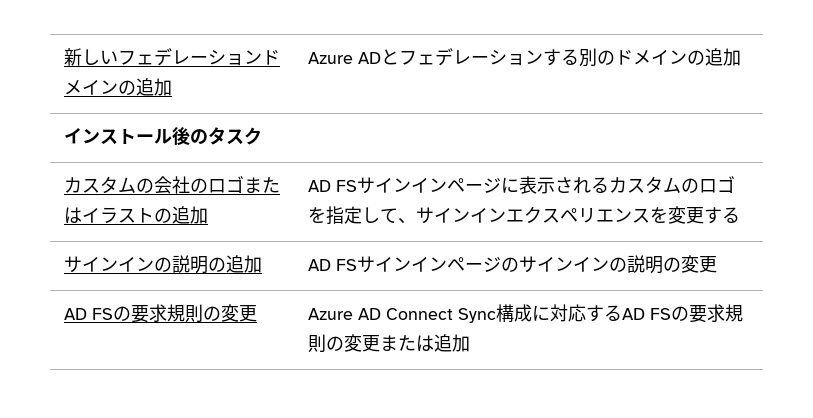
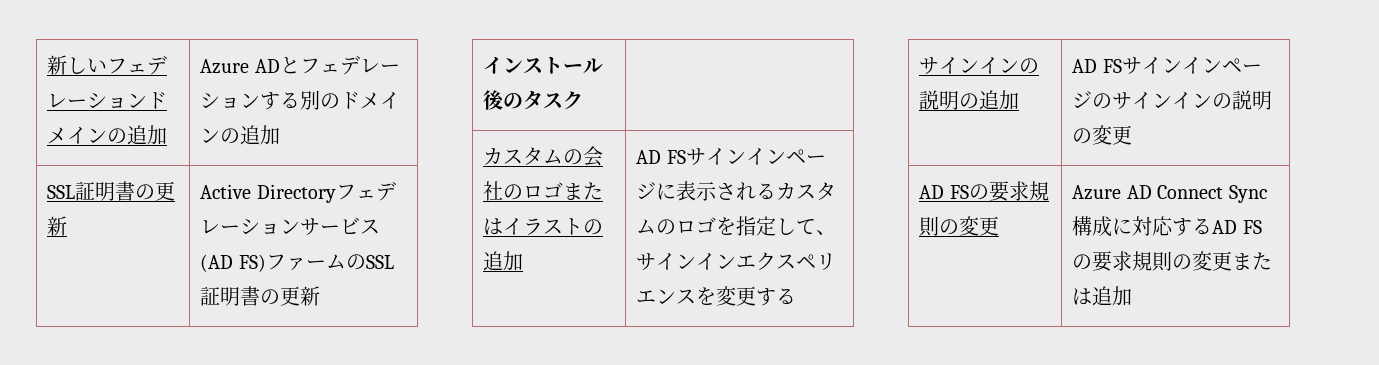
(742, 57) none -> [47,181,176,201] [47,216,68,236] [200,181,396,203] [200,217,381,235] [200,254,394,272] [200,286,321,306] // SSL証明書の更新 | Active Directoryフェデレーションサービス(AD FS)ファームのSSL証明書の更新

